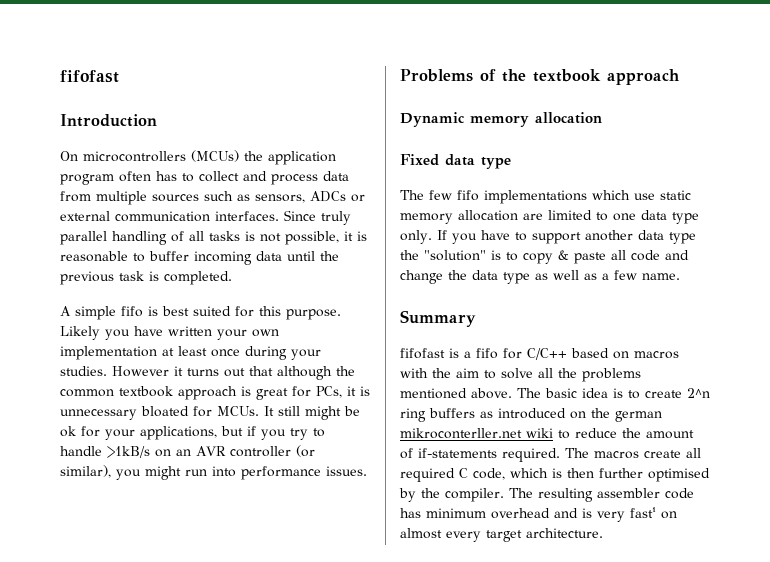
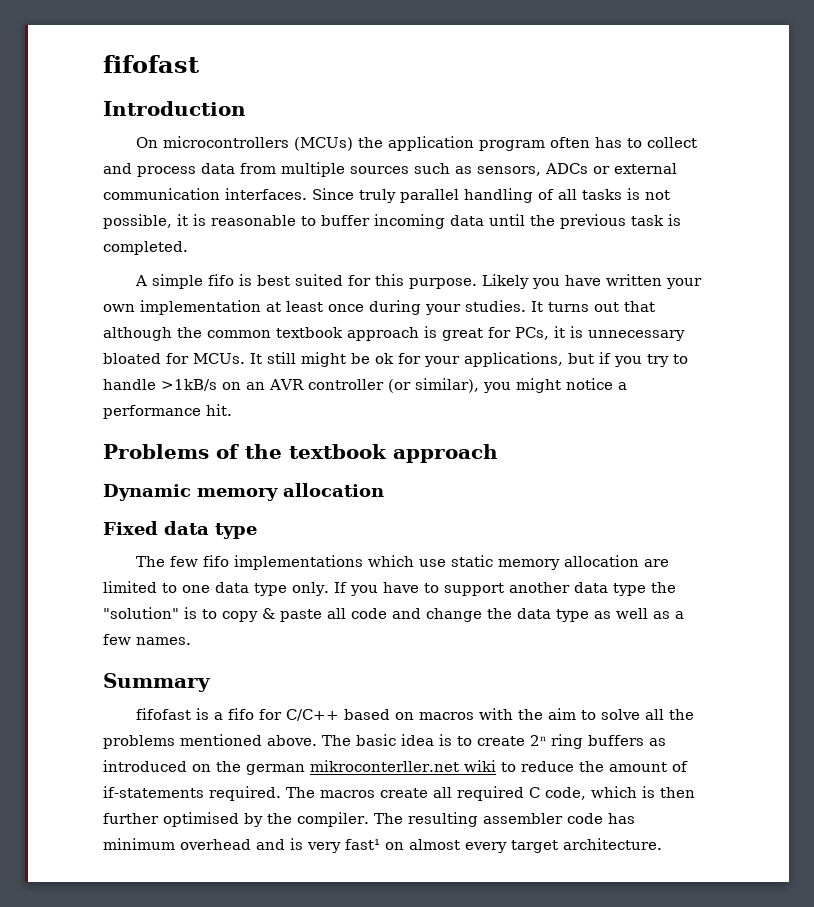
[112,366,183,377] However it -> [531,301,543,312] It
[185,466,367,480] run into performance issues. -> [566,378,627,390] [103,404,232,419] notice a performance hit.
[642,273,680,280] name. -> [136,637,191,645] names.
[687,388,710,398] 2^n -> [530,735,546,746] 2ⁿ

